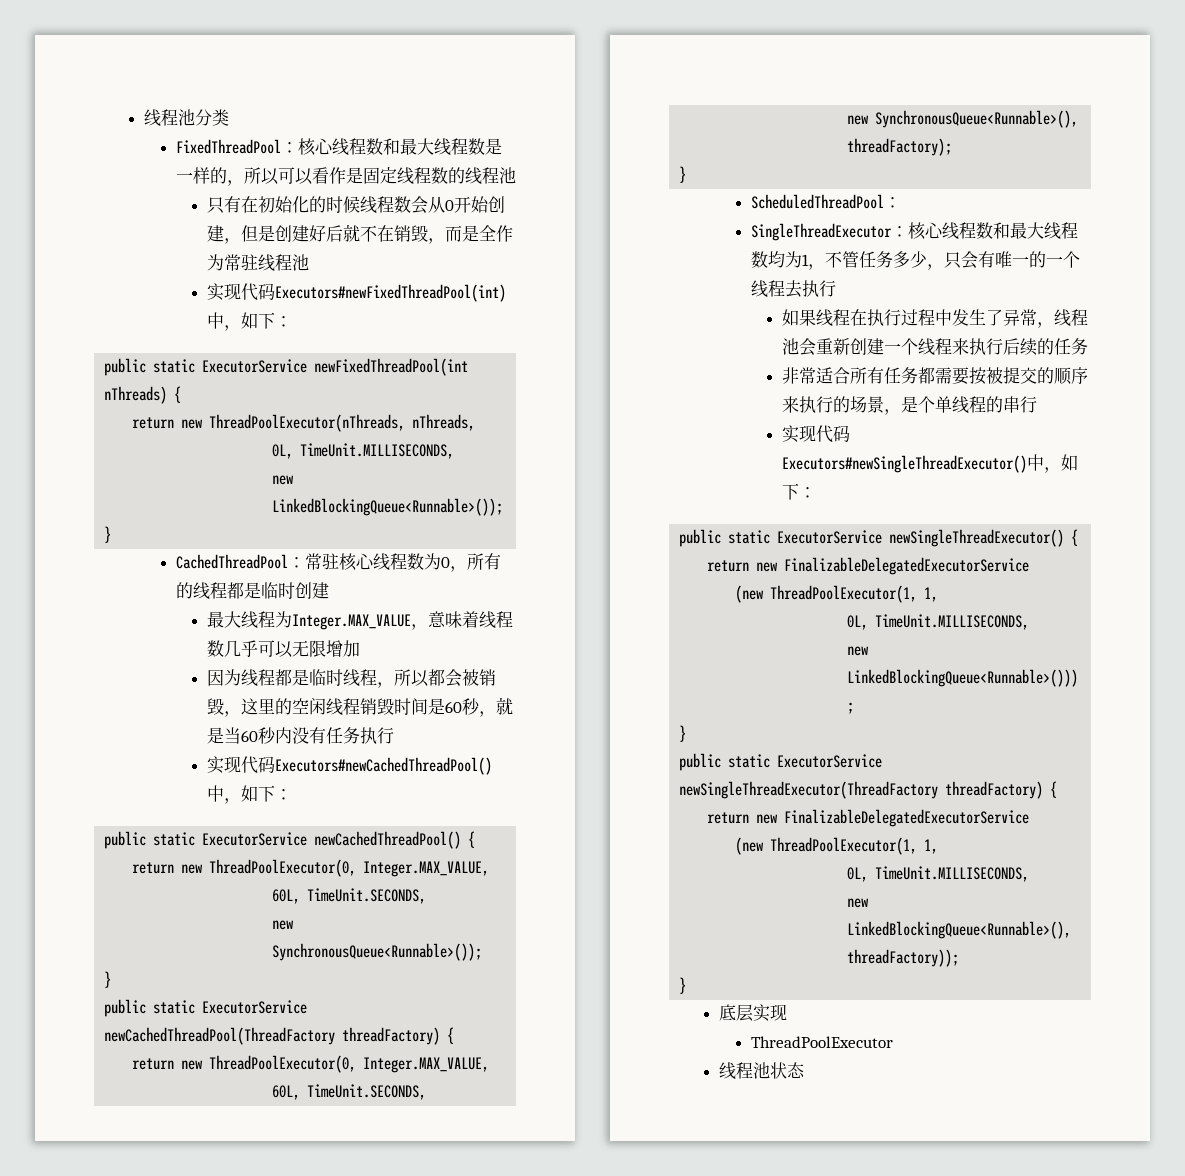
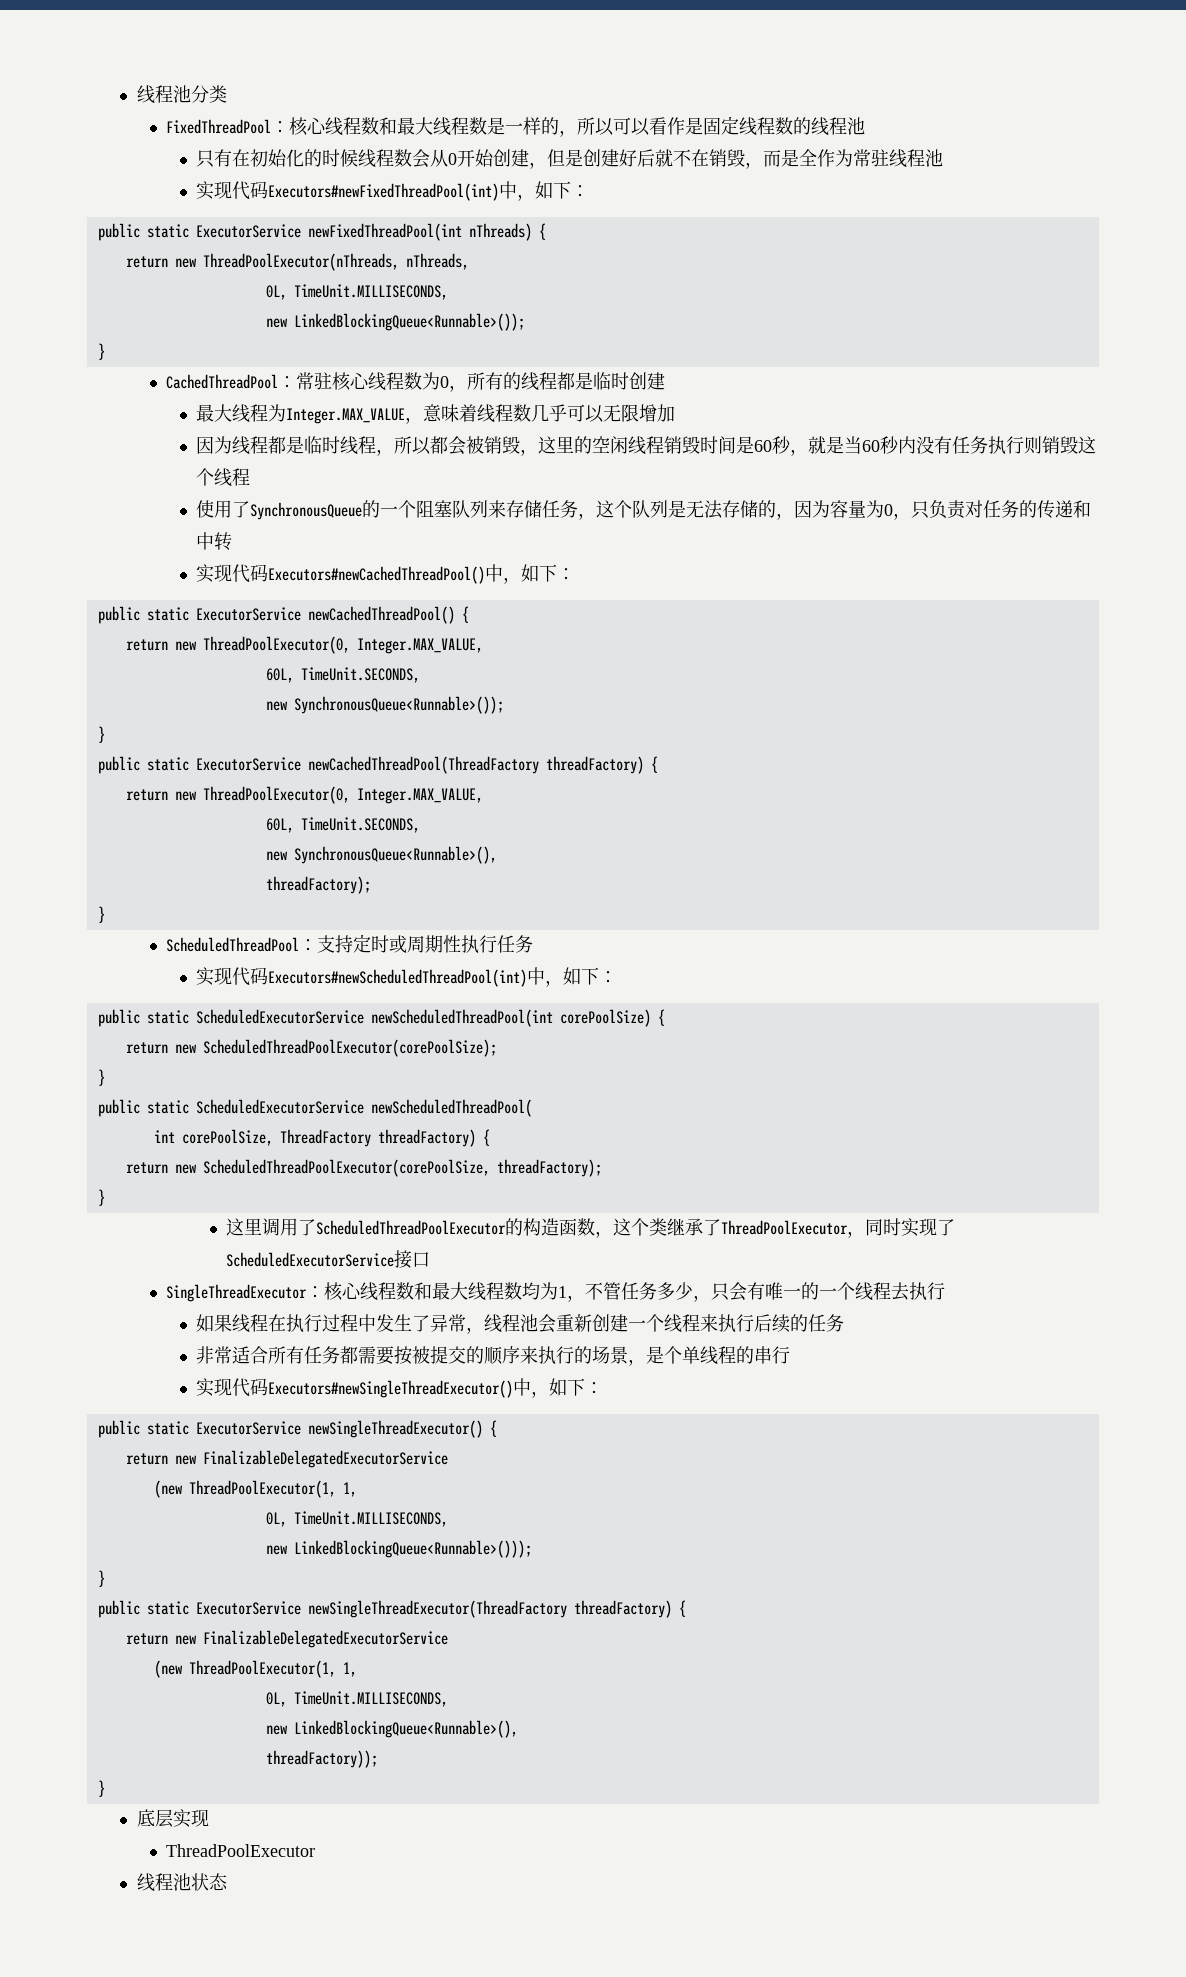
(395, 735) none -> [1024,436,1097,454] [196,468,251,487] [196,500,1092,520] [196,532,233,551] 则销毁这个线程 // 使用了SynchronousQueue的一个阻塞队列来存储任务，这个队列是无法存储的，因为容量为0，只负责对任务的传递和中转
(901, 202) none -> [317,934,534,953] [196,967,618,987] [97,1009,665,1027] [125,1039,497,1057] [97,1069,105,1086] [97,1099,532,1117] [153,1129,490,1147] [125,1159,602,1177] [97,1189,105,1206] [225,1218,955,1238] [225,1250,430,1269] 支持定时或周期性执行任务 // 实现代码Executors#newScheduledThreadPool(int)中，如下： // public static ScheduledExecutorService newScheduledThreadPool(int corePoolSize) { // return new ScheduledThreadPoolExecutor(corePoolSize); // } // public static ScheduledExecutorService newScheduledThreadPool( // int corePoolSize, ThreadFactory threadFactory) { // return new ScheduledThreadPoolExecutor(corePoolSize, threadFactory); // } // 这里调用了ScheduledThreadPoolExecutor的构造函数，这个类继承了ThreadPoolExecutor，同时实现了ScheduledExecutorService接口

